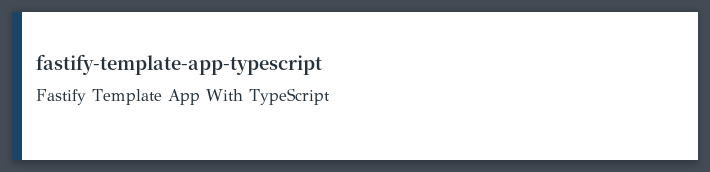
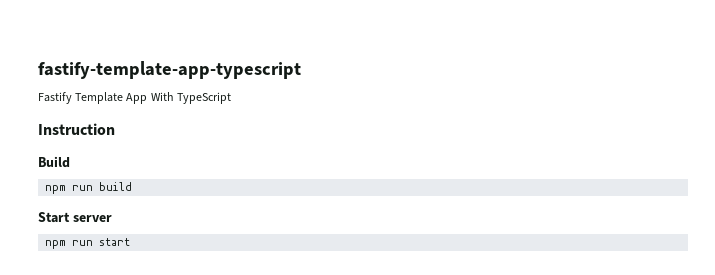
(330, 96) none -> [38,123,115,135] [38,156,70,168] [45,182,133,194] [38,212,112,223] [45,238,131,249] // Instruction // Build // npm run build // Start server // npm run start

